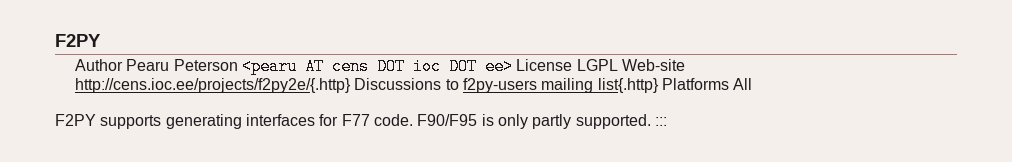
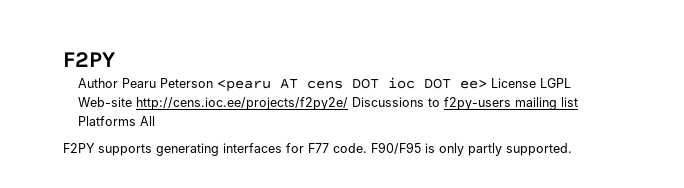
[75,78,352,93] http://cens.ioc.ee/projects/f2py2e/{.http} -> [136,97,349,110] http://cens.ioc.ee/projects/f2py2e/
[597,78,659,93] list{.http} -> [561,97,579,107] list
[654,117,667,126] ::: -> (572, 149) none

